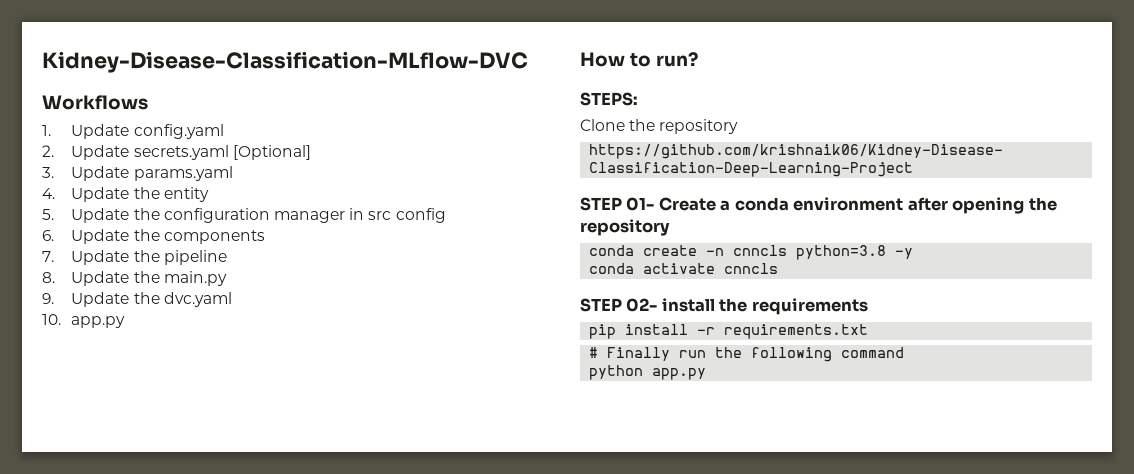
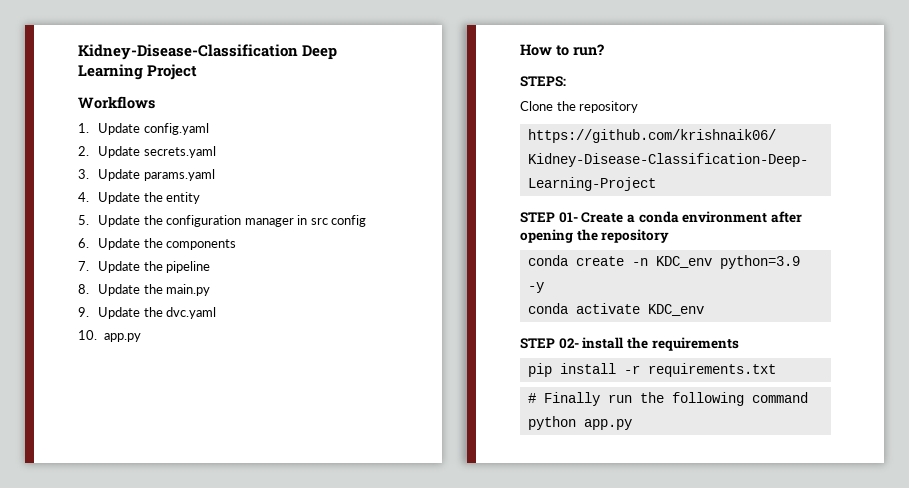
[42,51,528,73] Kidney-Disease-Classification-MLflow-DVC -> [78,44,338,60] [78,64,198,80] Kidney-Disease-Classification Deep Learning Project
[232,145,311,160] [Optional] -> (216, 152) none
[733,245,887,260] cnncls python=3.8 -> [655,255,800,269] KDC_env python=3.9
[724,263,779,274] cnncls -> [647,304,704,316] KDC_env

